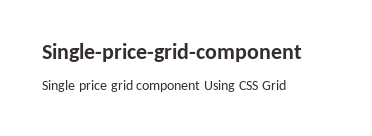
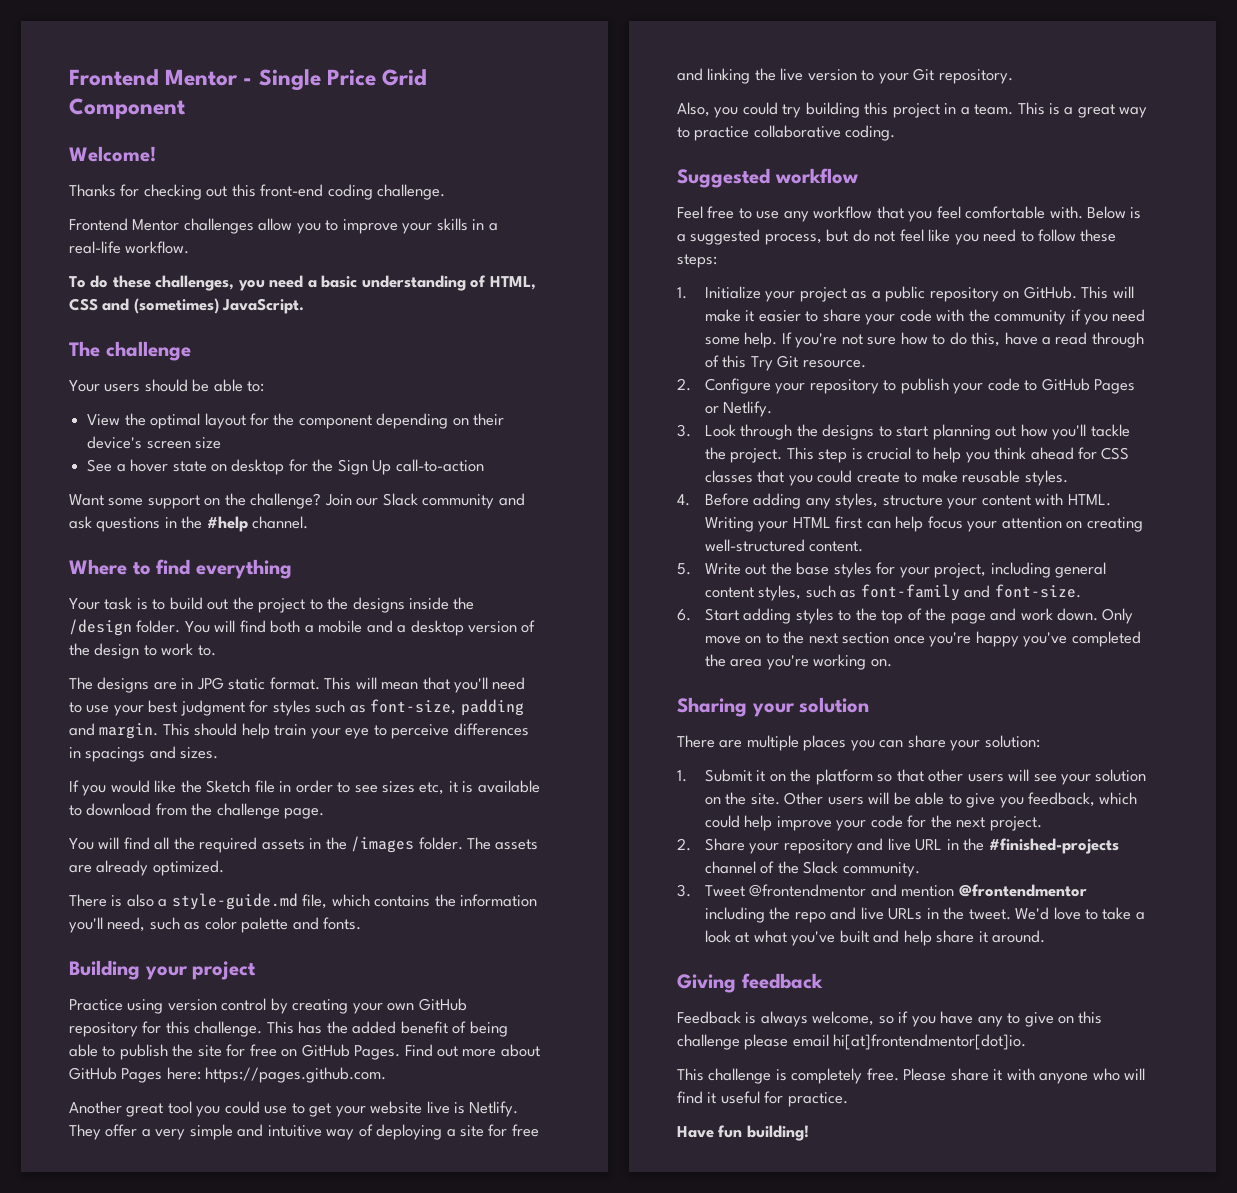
[42,43,302,62] [42,80,286,92] Single-price-grid-component // Single price grid component Using CSS Grid -> [69,69,428,91] [69,98,185,119] [69,146,156,162] [69,184,446,200] [69,218,498,234] [69,241,190,254] [69,275,536,291] [69,298,305,314] [69,341,191,361] [69,379,265,392] [87,413,505,429] [87,436,222,449] [87,459,484,475] [69,493,525,509] [69,516,309,532] [69,559,292,579] [69,597,475,613] [69,619,536,636] [69,643,216,659] [69,677,526,693] [69,699,524,716] [69,723,529,739] [69,746,219,762] [69,780,540,796] [69,803,325,819] [69,836,539,853] [69,860,224,876] [69,893,538,910] [69,917,362,933] [69,960,257,980] [69,998,467,1014] [69,1021,508,1037] [69,1044,540,1060] [69,1067,387,1083] [69,1101,519,1117] [69,1124,539,1140] [677,68,1013,84] [677,102,1148,118] [677,125,896,141] [677,168,858,188] [677,206,1142,222] [677,229,1117,245] [677,254,717,268] [677,286,1134,302] [704,309,1146,325] [704,332,1144,348] [704,355,866,371] [677,378,1136,394] [704,401,773,417] [677,424,1130,440] [704,447,1130,463] [704,470,1068,486] [677,493,1111,509] [704,516,1143,532] [704,539,864,552] [677,562,1107,578] [704,584,1081,601] [677,608,1134,624] [704,631,1141,647] [704,654,892,670] [677,697,870,717] [677,735,1040,751] [677,769,1147,785] [704,792,1138,808] [704,815,1042,831] [677,838,1119,854] [704,861,920,877] [677,884,1087,897] [704,907,1145,923] [704,930,1046,946] [677,973,823,993] [677,1011,1103,1027] [677,1034,1027,1050] [677,1068,1146,1084] [677,1091,848,1107] [677,1125,809,1141] Frontend Mentor - Single Price Grid Component // Welcome! // Thanks for checking out this front-end coding challenge. // Frontend Mentor challenges allow you to improve your skills in a real-life workflow. // To do these challenges, you need a basic understanding of HTML, CSS and (sometimes) JavaScript. // The challenge // Your users should be able to: // View the optimal layout for the component depending on their device's screen size // See a hover state on desktop for the Sign Up call-to-action // Want some support on the challenge? Join our Slack community and ask questions in the #help channel. // Where to find everything // Your task is to build out the project to the designs inside the /design folder. You will find both a mobile and a desktop version of the design to work to. // The designs are in JPG static format. This will mean that you'll need to use your best judgment for styles such as font-size, padding and margin. This should help train your eye to perceive differences in spacings and sizes. // If you would like the Sketch file in order to see sizes etc, it is available to download from the challenge page. // You will find all the required assets in the /images folder. The assets are already optimized. // There is also a style-guide.md file, which contains the information you'll need, such as color palette and fonts. // Building your project // Practice using version control by creating your own GitHub repository for this challenge. This has the added benefit of being able to publish the site for free on GitHub Pages. Find out more about GitHub Pages here: https://pages.github.com. // Another great tool you could use to get your website live is Netlify. They offer a very simple and intuitive way of deploying a site for free and linking the live version to your Git repository. // Also, you could try building this project in a team. This is a great way to practice collaborative coding. // Suggested workflow // Feel free to use any workflow that you feel comfortable with. Below is a suggested process, but do not feel like you need to follow these steps: // 1. Initialize your project as a public repository on GitHub. This will make it easier to share your code with the community if you need some help. If you're not sure how to do this, have a read through of this Try Git resource. // 2. Configure your repository to publish your code to GitHub Pages or Netlify. // 3. Look through the designs to start planning out how you'll tackle the project. This step is crucial to help you think ahead for CSS classes that you could create to make reusable styles. // 4. Before adding any styles, structure your content with HTML. Writing your HTML first can help focus your attention on creating well-structured content. // 5. Write out the base styles for your project, including general content styles, such as font-family and font-size. // 6. Start adding styles to the top of the page and work down. Only move on to the next section once you're happy you've completed the area you're working on. // Sharing your solution // There are multiple places you can share your solution: // 1. Submit it on the platform so that other users will see your solution on the site. Other users will be able to give you feedback, which could help improve your code for the next project. // 2. Share your repository and live URL in the #finished-projects channel of the Slack community. // 3. Tweet @frontendmentor and mention @frontendmentor including the repo and live URLs in the tweet. We'd love to take a look at what you've built and help share it around. // Giving feedback // Feedback is always welcome, so if you have any to give on this challenge please email hi[at]frontendmentor[dot]io. // This challenge is completely free. Please share it with anyone who will find it useful for practice. // Have fun building!

